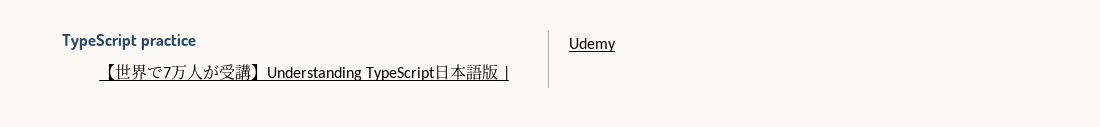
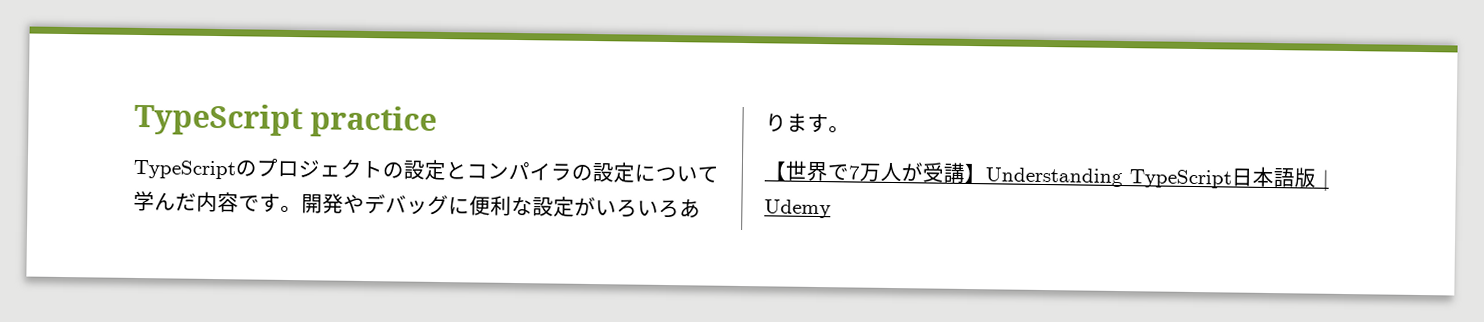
(197, 42) none -> [133,158,719,183] [133,190,701,219] [765,113,850,134] // TypeScriptのプロジェクトの設定とコンパイラの設定について学んだ内容です。開発やデバッグに便利な設定がいろいろあります。

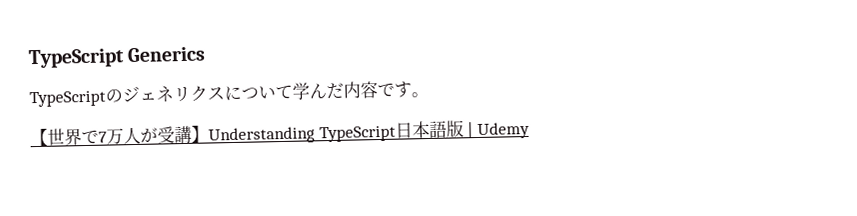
[134,102,438,138] TypeScript practice -> [28,46,206,69] TypeScript Generics
[256,158,635,183] プロジェクトの設定とコンパイラの設定 -> [122,85,225,103] ジェネリクス
[301,193,701,219] [765,113,850,134] 開発やデバッグに便利な設定がいろいろあります。 -> (429, 94) none

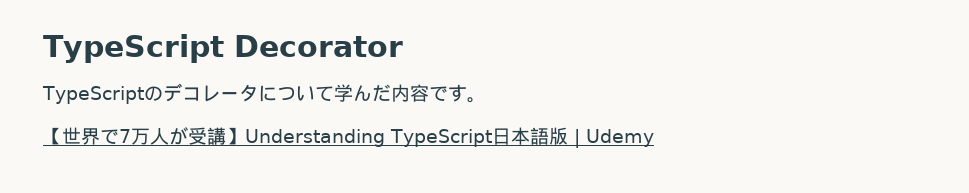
[28,46,206,69] TypeScript Generics -> [43,34,403,63] TypeScript Decorator
[122,85,225,103] ジェネリクス -> [162,83,258,102] デコレータ

